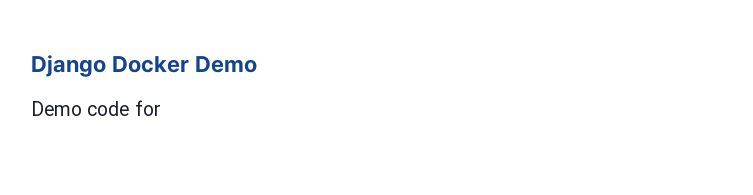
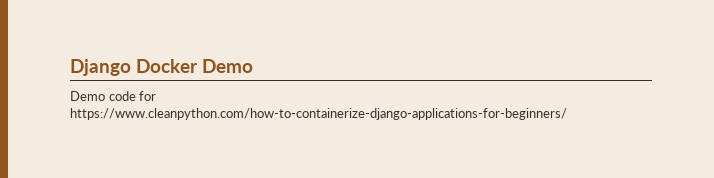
(161, 108) none -> [70,108,567,120] https://www.cleanpython.com/how-to-containerize-django-applications-for-beginners/

